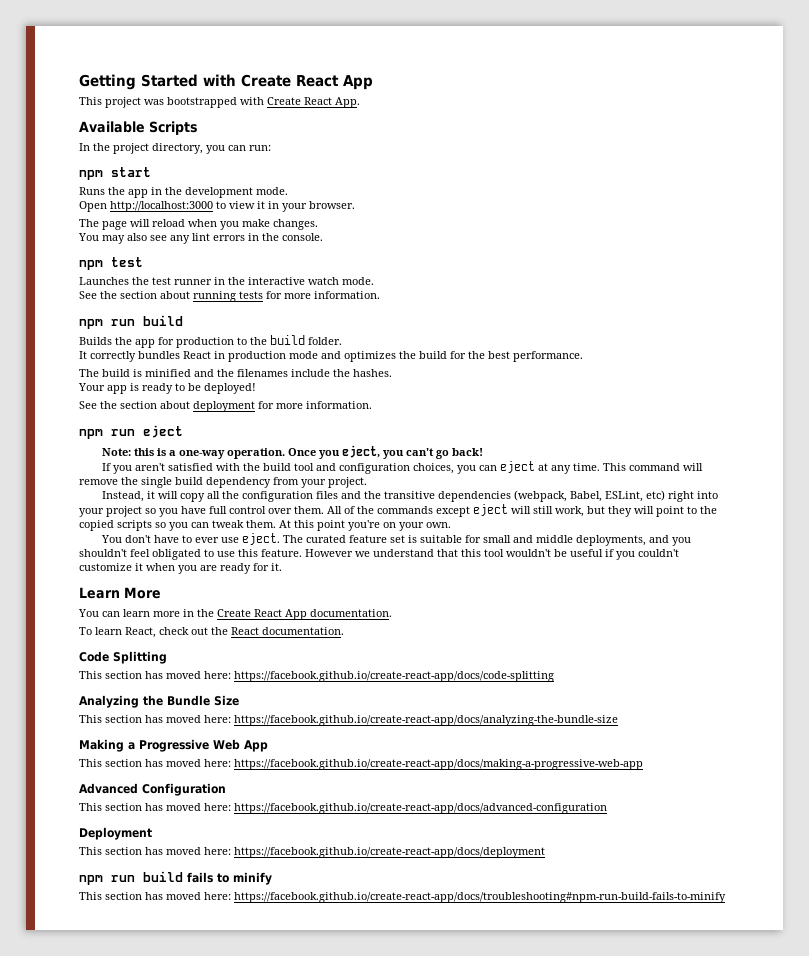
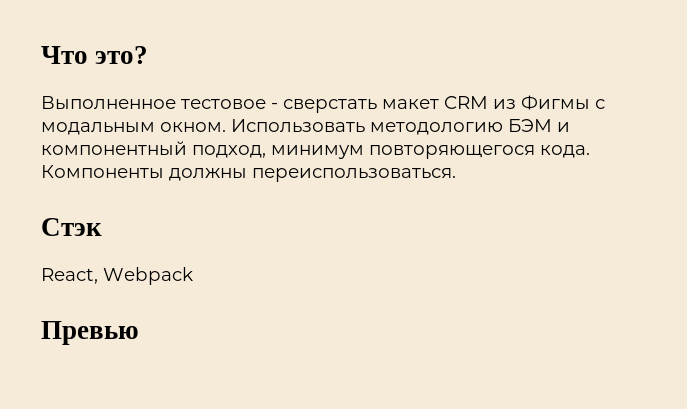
[79,74,373,90] [79,97,360,108] [79,121,198,135] [79,143,271,154] [79,167,151,180] [79,187,288,198] [79,201,355,212] [79,219,318,230] [78,233,323,244] [79,257,143,270] [79,277,374,285] [79,291,380,302] [79,315,183,329] [79,335,342,348] [79,351,583,362] [79,369,392,377] [78,383,256,394] [79,401,372,412] [79,425,183,439] [101,445,483,459] [101,461,703,474] [79,477,367,488] [101,490,718,502] [79,504,717,517] [79,520,451,531] [100,533,691,546] [79,549,679,560] [79,563,282,574] [79,587,161,599] [78,609,392,620] [79,627,344,638] [79,651,167,664] [79,671,554,682] [79,695,239,708] [79,715,618,726] [79,739,268,752] [79,759,643,770] [79,783,226,796] [79,803,607,814] [79,827,152,840] [79,847,545,858] [79,871,272,885] [79,892,726,903] Getting Started with Create React App // This project was bootstrapped with Create React App. // Available Scripts // In the project directory, you can run: // npm start // Runs the app in the development mode. // Open http://localhost:3000 to view it in your browser. // The page will reload when you make changes. // You may also see any lint errors in the console. // npm test // Launches the test runner in the interactive watch mode. // See the section about running tests for more information. // npm run build // Builds the app for production to the build folder. // It correctly bundles React in production mode and optimizes the build for the best performance. // The build is minified and the filenames include the hashes. // Your app is ready to be deployed! // See the section about deployment for more information. // npm run eject // Note: this is a one-way operation. Once you eject, you can't go back! // If you aren't satisfied with the build tool and configuration choices, you can eject at any time. This command will remove the single build dependency from your project. // Instead, it will copy all the configuration files and the transitive dependencies (webpack, Babel, ESLint, etc) right into your project so you have full control over them. All of the commands except eject will still work, but they will point to the copied scripts so you can tweak them. At this point you're on your own. // You don't have to ever use eject. The curated feature set is suitable for small and middle deployments, and you shouldn't feel obligated to use this feature. However we understand that this tool wouldn't be useful if you couldn't customize it when you are ready for it. // Learn More // You can learn more in the Create React App documentation. // To learn React, check out the React documentation. // Code Splitting // This section has moved here: https://facebook.github.io/create-react-app/docs/code-splitting // Analyzing the Bundle Size // This section has moved here: https://facebook.github.io/create-react-app/docs/analyzing-the-bundle-size // Making a Progressive Web App // This section has moved here: https://facebook.github.io/create-react-app/docs/making-a-progressive-web-app // Advanced Configuration // This section has moved here: https://facebook.github.io/create-react-app/docs/advanced-configuration // Deployment // This section has moved here: https://facebook.github.io/create-react-app/docs/deployment // npm run build fails to minify // This section has moved here: https://facebook.github.io/create-react-app/docs/troubleshooting#npm-run-build-fails-to-minify -> [41,46,149,64] [41,95,605,113] [41,119,570,135] [41,141,590,159] [41,165,456,182] [41,218,102,236] [41,267,193,285] [41,321,139,345] Что это? // Выполненное тестовое - сверстать макет CRM из Фигмы с модальным окном. Использовать методологию БЭМ и компонентный подход, минимум повторяющегося кода. Компоненты должны переиспользоваться. // Стэк // React, Webpack // Превью

